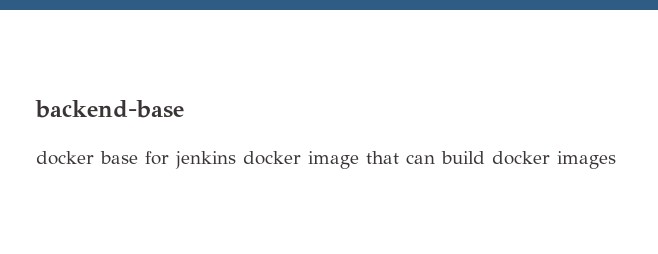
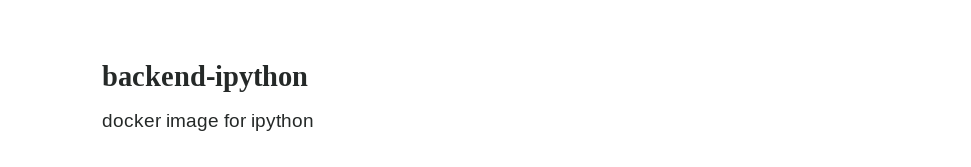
[35,100,184,118] [36,151,616,169] backend-base // docker base for jenkins docker image that can build docker images -> [102,65,308,92] [102,114,315,131] backend-ipython // docker image for ipython

